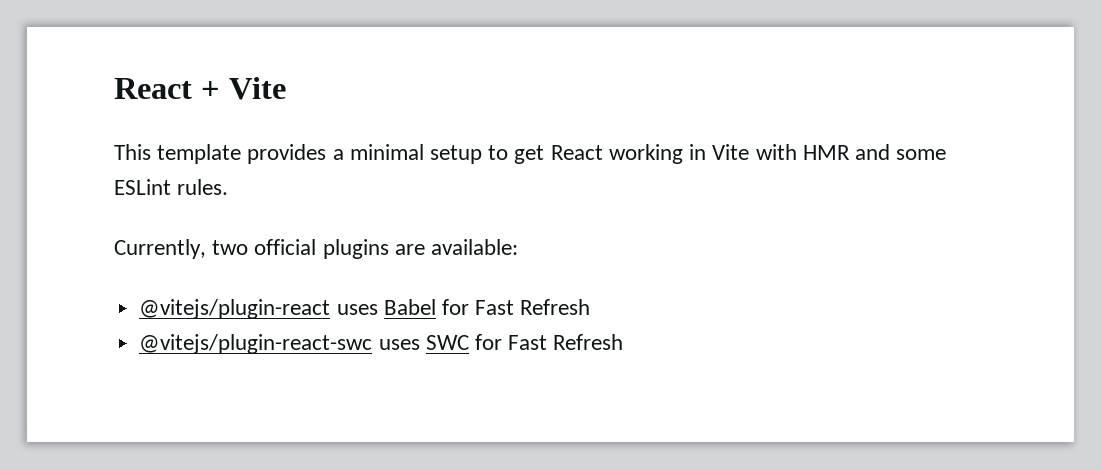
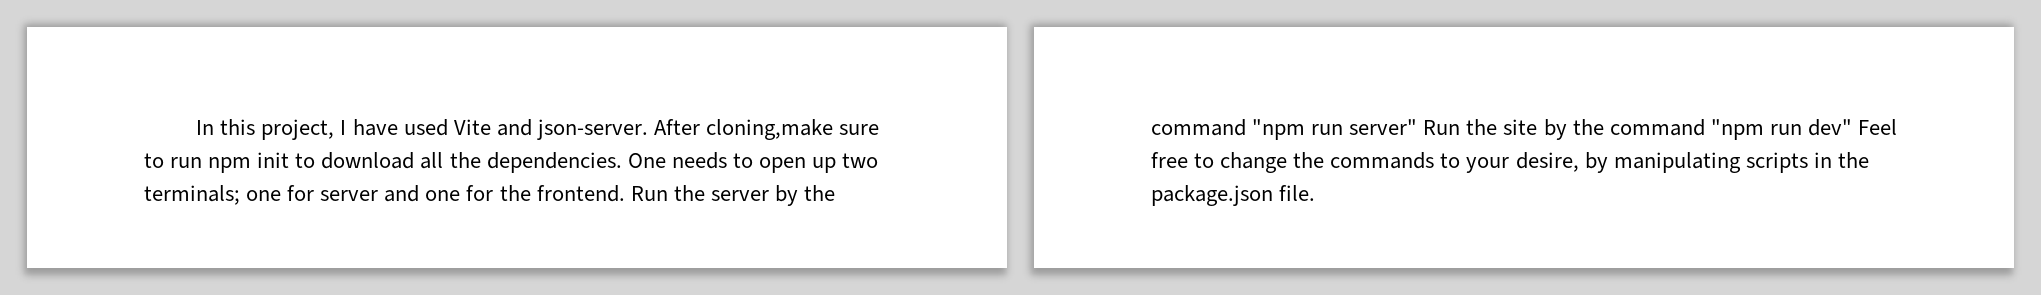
[114,77,286,100] [114,144,947,164] [114,179,229,195] [114,239,519,259] [139,299,591,319] [139,334,624,354] React + Vite // This template provides a minimal setup to get React working in Vite with HMR and some ESLint rules. // Currently, two official plugins are available: // @vitejs/plugin-react uses Babel for Fast Refresh // @vitejs/plugin-react-swc uses SWC for Fast Refresh -> [196,119,880,140] [144,152,879,173] [144,185,835,206] [1151,119,1897,140] [1151,152,1869,173] [1151,185,1316,206] In this project, I have used Vite and json-server. After cloning,make sure to run npm init to download all the dependencies. One needs to open up two terminals; one for server and one for the frontend. Run the server by the command "npm run server" Run the site by the command "npm run dev" Feel free to change the commands to your desire, by manipulating scripts in the package.json file.

